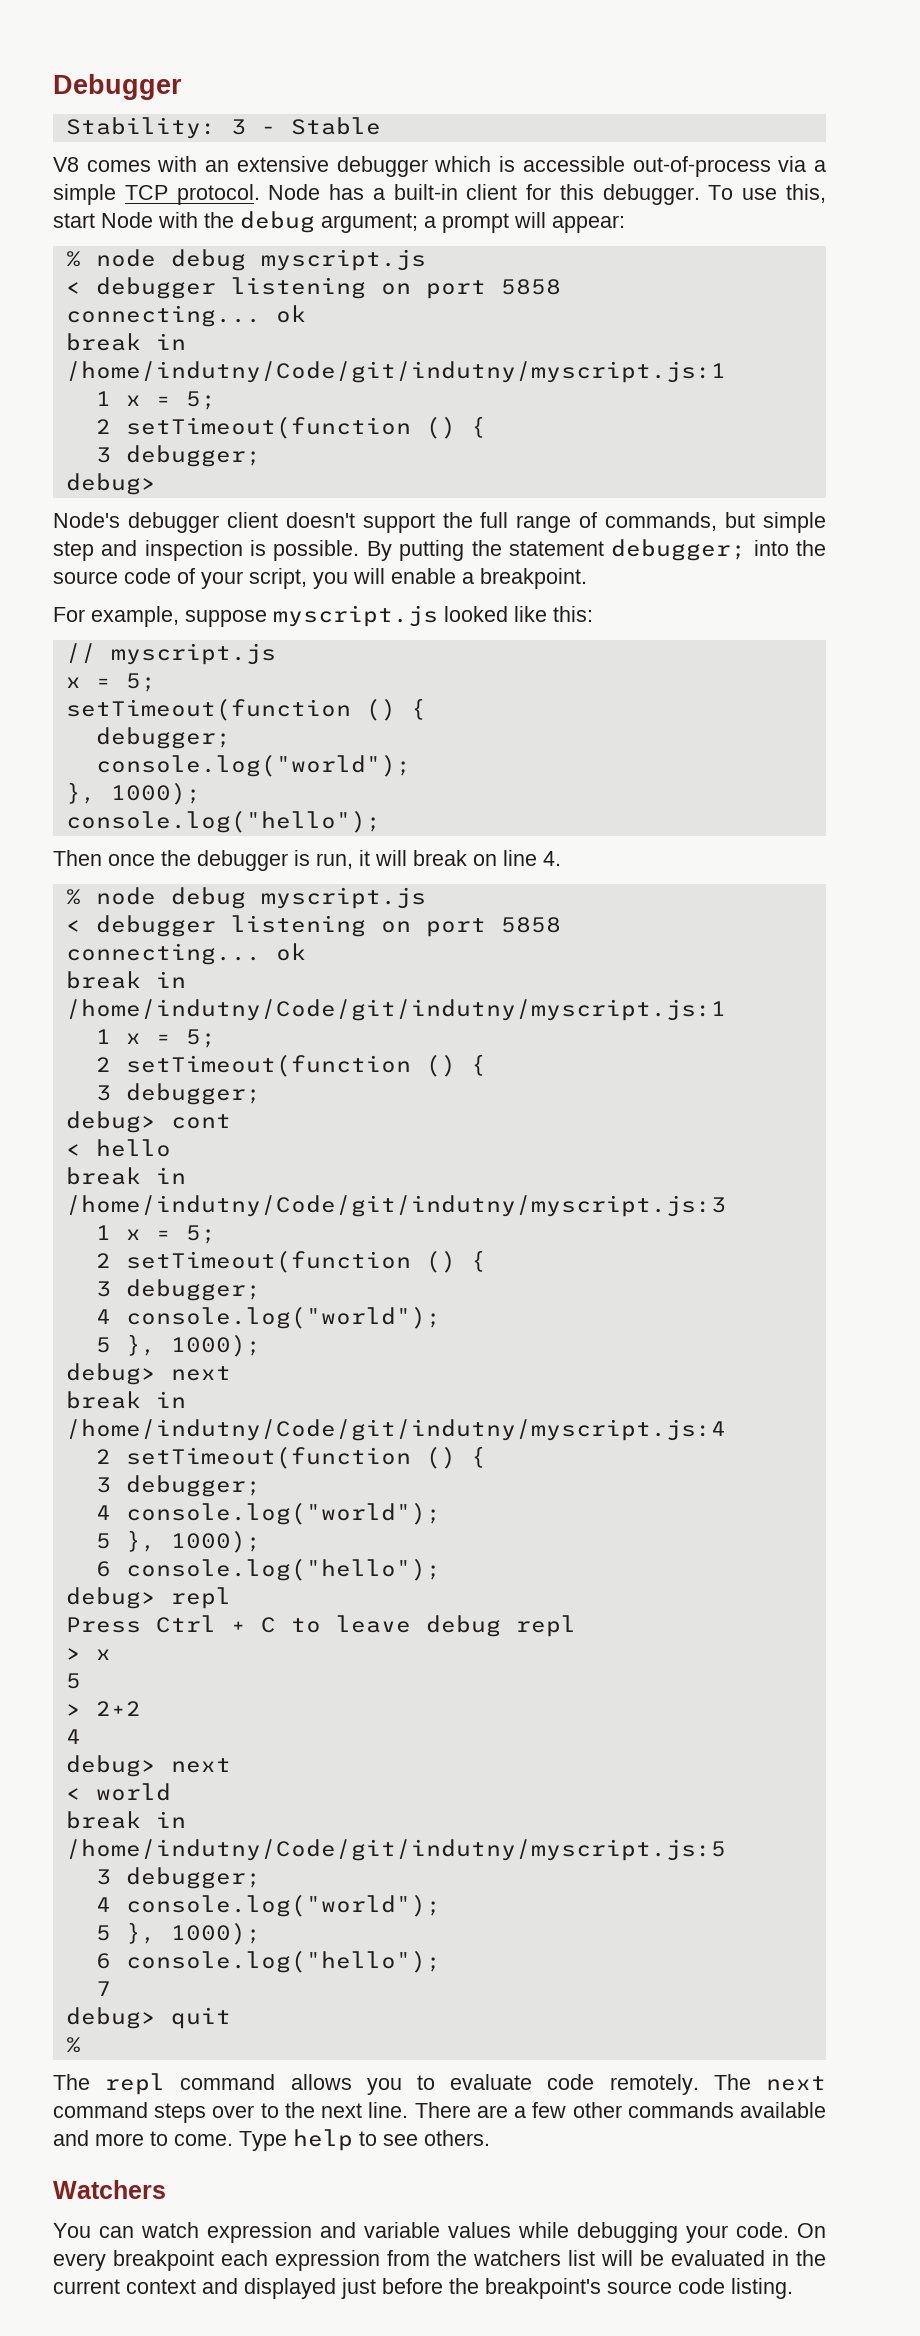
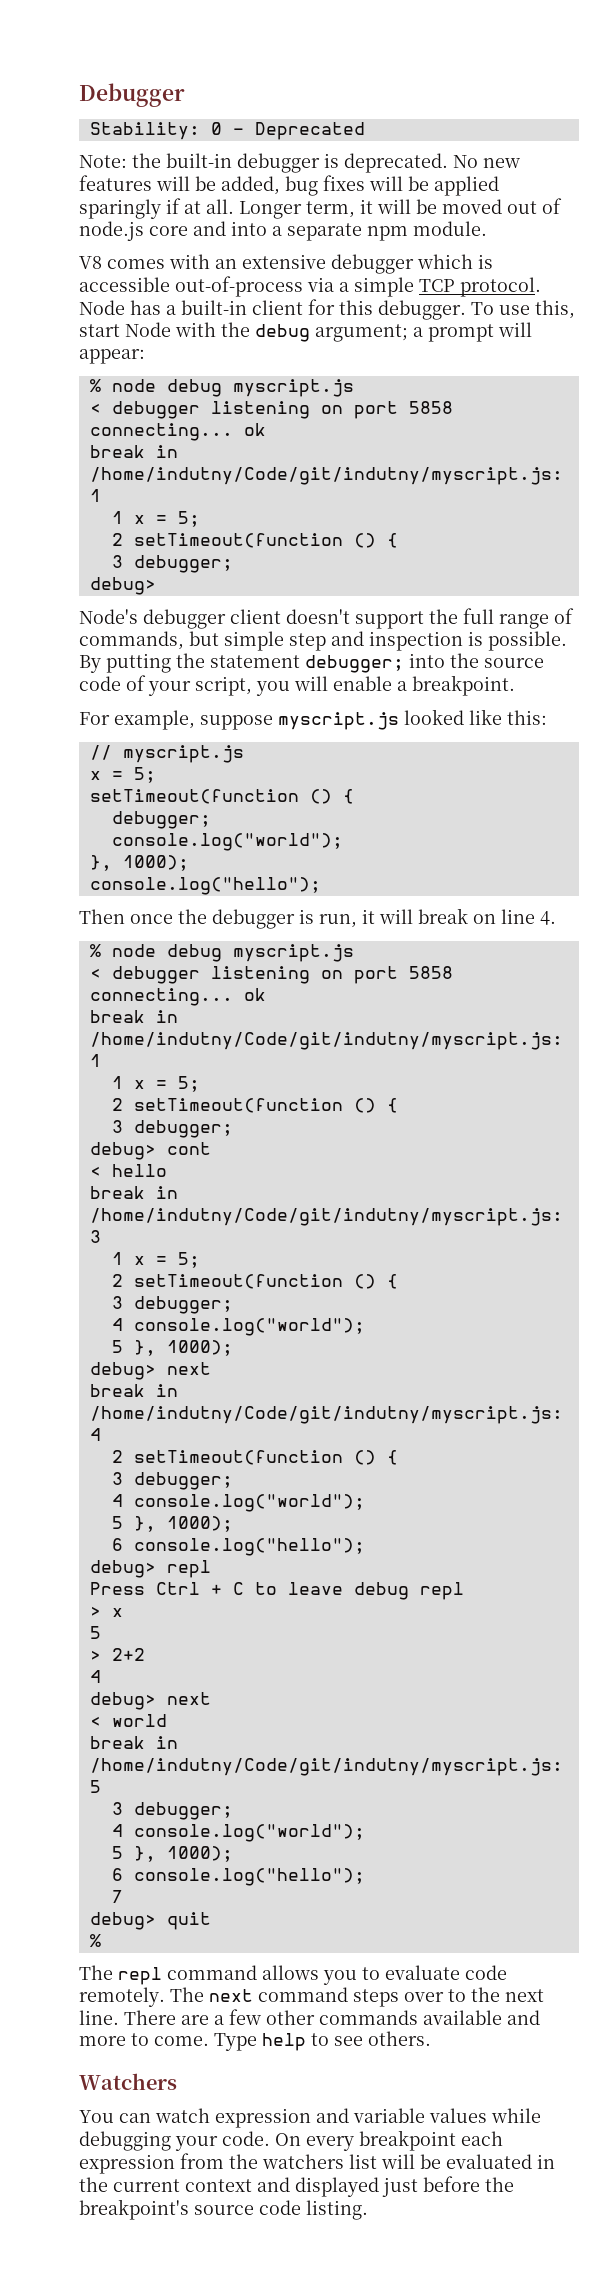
[230,117,381,135] 3 - Stable -> [210,122,365,140] [79,153,520,173] [79,175,499,196] [79,198,562,219] [79,221,487,241] 0 - Deprecated // Note: the built-in debugger is deprecated. No new features will be added, bug fixes will be applied sparingly if at all. Longer term, it will be moved out of node.js core and into a separate npm module.

